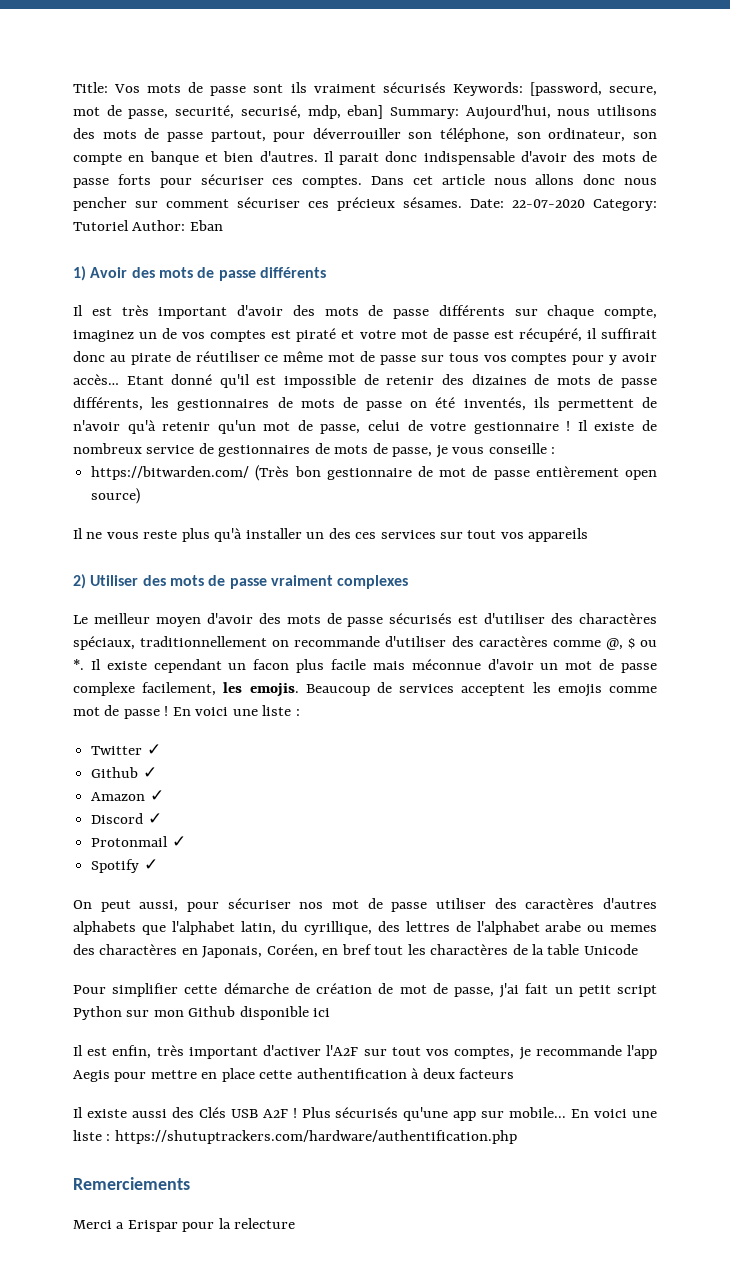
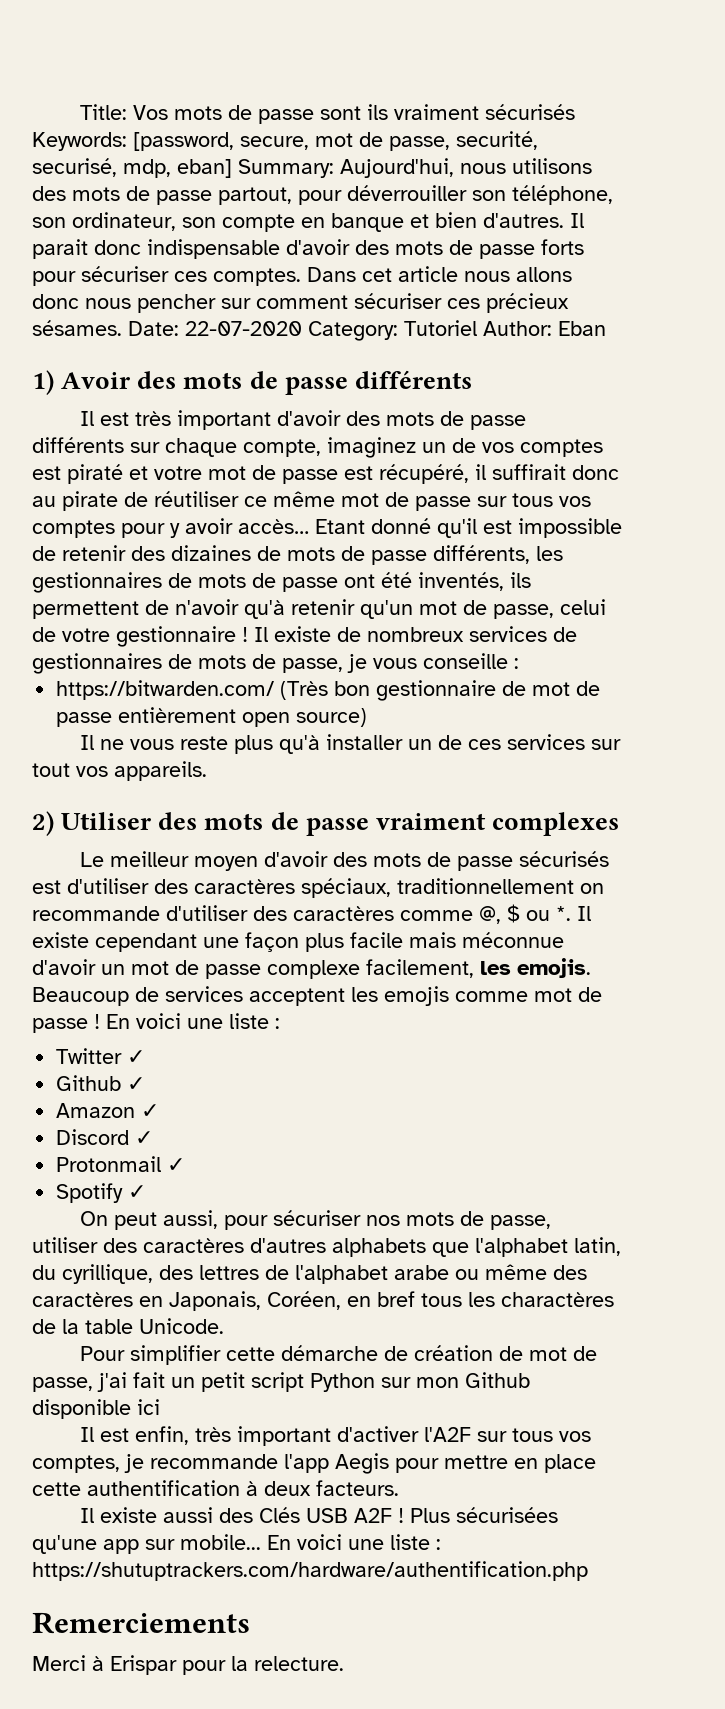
[410,401,428,408] on -> [344,574,375,588] ont
[146,445,195,454] service -> [469,626,547,642] services
[328,528,351,539] des -> [438,735,463,750] de
[528,528,589,542] appareils -> [114,761,207,781] appareils.
[579,613,657,624] charactères -> [194,879,295,894] caractères
[228,659,290,670] un facon -> [203,932,299,952] une façon
[332,898,428,912] mot de passe -> [406,1211,552,1230] mots de passe,
[610,925,657,932] [73,944,178,955] memes des charactères -> [485,1264,587,1280] [32,1292,133,1307] même des caractères
[374,946,404,955] tout -> [421,1293,462,1307] tous
[583,944,638,955] Unicode -> [139,1318,224,1334] Unicode.
[391,1047,421,1056] tout -> [512,1428,554,1442] tous
[459,1068,515,1079] facteurs -> [316,1480,399,1496] facteurs.
[335,1107,399,1118] sécurisés -> [456,1507,559,1523] sécurisées
[116,1222,125,1229] a -> [92,1656,104,1671] à
[234,1218,296,1229] relecture -> [254,1656,344,1671] relecture.

